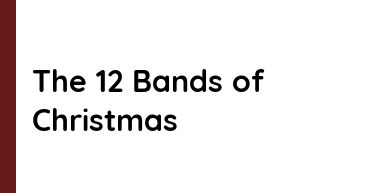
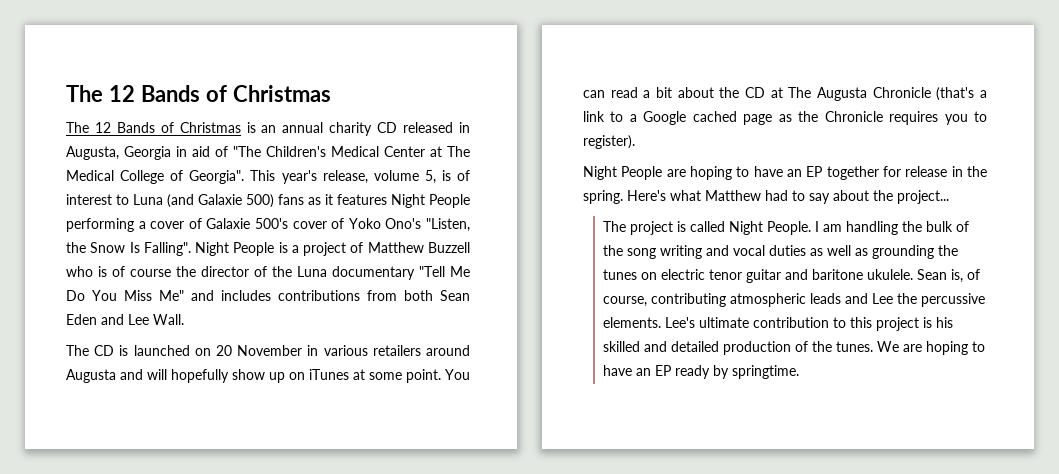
[32,69,265,92] [32,108,178,131] The 12 Bands of Christmas -> [66,85,331,102] [66,122,471,136] [66,146,470,160] [66,170,471,184] [66,194,470,208] [66,218,471,232] [66,242,470,256] [66,266,470,280] [66,290,470,301] [66,314,184,325] [66,345,470,356] [66,369,470,383] [583,87,987,101] [583,111,987,125] [583,135,635,149] [583,166,987,180] [583,190,949,204] [602,221,969,235] [602,245,958,259] [602,269,980,283] [602,293,985,307] [602,317,953,331] [602,341,985,355] [602,365,799,379] The 12 Bands of Christmas // The 12 Bands of Christmas is an annual charity CD released in Augusta, Georgia in aid of "The Children's Medical Center at The Medical College of Georgia". This year's release, volume 5, is of interest to Luna (and Galaxie 500) fans as it features Night People performing a cover of Galaxie 500's cover of Yoko Ono's "Listen, the Snow Is Falling". Night People is a project of Matthew Buzzell who is of course the director of the Luna documentary "Tell Me Do You Miss Me" and includes contributions from both Sean Eden and Lee Wall. // The CD is launched on 20 November in various retailers around Augusta and will hopefully show up on iTunes at some point. You can read a bit about the CD at The Augusta Chronicle (that's a link to a Google cached page as the Chronicle requires you to register). // Night People are hoping to have an EP together for release in the spring. Here's what Matthew had to say about the project... // The project is called Night People. I am handling the bulk of the song writing and vocal duties as well as grounding the tunes on electric tenor guitar and baritone ukulele. Sean is, of course, contributing atmospheric leads and Lee the percussive elements. Lee's ultimate contribution to this project is his skilled and detailed production of the tunes. We are hoping to have an EP ready by springtime.

